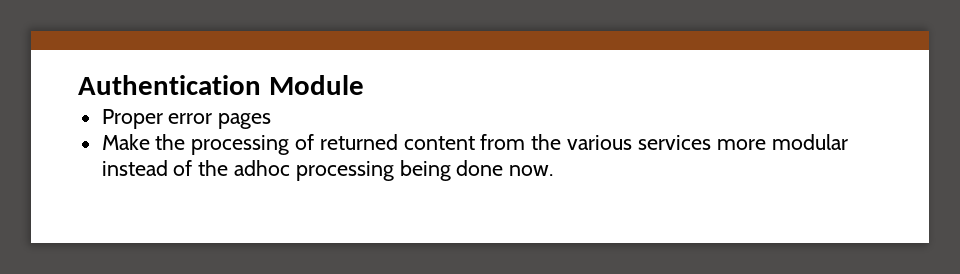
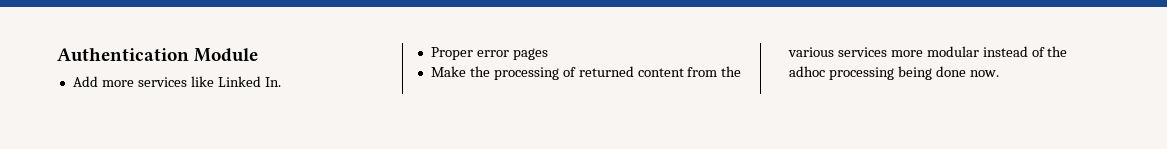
(364, 85) none -> [72,76,281,87] // Add more services like Linked In.

